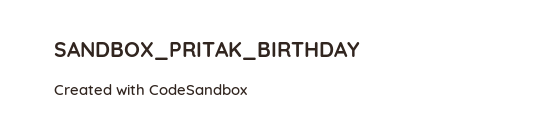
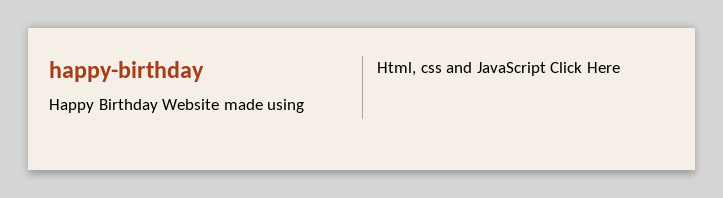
[54,41,360,60] [54,84,248,96] SANDBOX_PRITAK_BIRTHDAY // Created with CodeSandbox -> [49,61,204,82] [49,99,305,113] [377,62,620,76] happy-birthday // Happy Birthday Website made using Html, css and JavaScript Click Here

